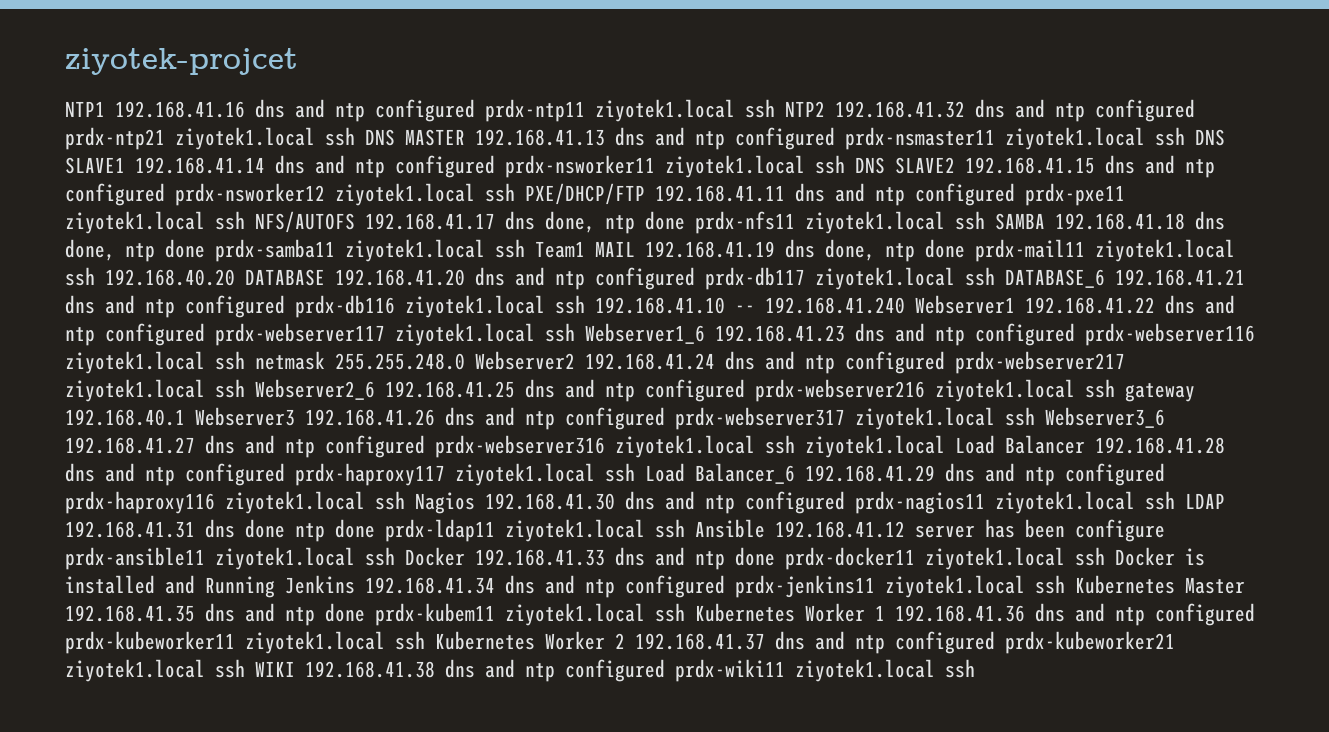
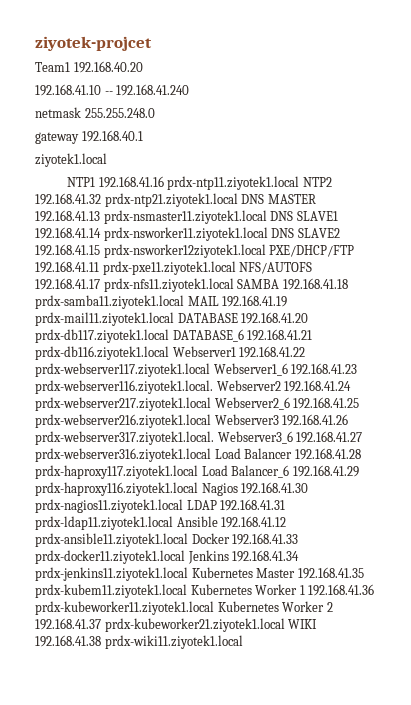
[65,99,1195,122] [65,127,1225,150] [65,155,1215,178] [65,183,1125,206] [65,211,1225,234] [65,239,1235,262] [65,267,1245,290] [65,295,1235,318] [65,323,1255,346] [65,351,1125,374] [65,379,1195,402] [65,407,1165,430] [65,435,1225,458] [65,463,1165,486] [65,491,1225,514] [65,519,1165,542] [65,547,1205,570] [65,575,1245,598] [65,603,1255,626] [65,631,1175,654] [65,659,975,682] NTP1 192.168.41.16 dns and ntp configured prdx-ntp11 ziyotek1.local ssh NTP2 192.168.41.32 dns and ntp configured prdx-ntp21 ziyotek1.local ssh DNS MASTER 192.168.41.13 dns and ntp configured prdx-nsmaster11 ziyotek1.local ssh DNS SLAVE1 192.168.41.14 dns and ntp configured prdx-nsworker11 ziyotek1.local ssh DNS SLAVE2 192.168.41.15 dns and ntp configured prdx-nsworker12 ziyotek1.local ssh PXE/DHCP/FTP 192.168.41.11 dns and ntp configured prdx-pxe11 ziyotek1.local ssh NFS/AUTOFS 192.168.41.17 dns done, ntp done prdx-nfs11 ziyotek1.local ssh SAMBA 192.168.41.18 dns done, ntp done prdx-samba11 ziyotek1.local ssh Team1 MAIL 192.168.41.19 dns done, ntp done prdx-mail11 ziyotek1.local ssh 192.168.40.20 DATABASE 192.168.41.20 dns and ntp configured prdx-db117 ziyotek1.local ssh DATABASE_6 192.168.41.21 dns and ntp configured prdx-db116 ziyotek1.local ssh 192.168.41.10 -- 192.168.41.240 Webserver1 192.168.41.22 dns and ntp configured prdx-webserver117 ziyotek1.local ssh Webserver1_6 192.168.41.23 dns and ntp configured prdx-webserver116 ziyotek1.local ssh netmask 255.255.248.0 Webserver2 192.168.41.24 dns and ntp configured prdx-webserver217 ziyotek1.local ssh Webserver2_6 192.168.41.25 dns and ntp configured prdx-webserver216 ziyotek1.local ssh gateway 192.168.40.1 Webserver3 192.168.41.26 dns and ntp configured prdx-webserver317 ziyotek1.local ssh Webserver3_6 192.168.41.27 dns and ntp configured prdx-webserver316 ziyotek1.local ssh ziyotek1.local Load Balancer 192.168.41.28 dns and ntp configured prdx-haproxy117 ziyotek1.local ssh Load Balancer_6 192.168.41.29 dns and ntp configured prdx-haproxy116 ziyotek1.local ssh Nagios 192.168.41.30 dns and ntp configured prdx-nagios11 ziyotek1.local ssh LDAP 192.168.41.31 dns done ntp done prdx-ldap11 ziyotek1.local ssh Ansible 192.168.41.12 server has been configure prdx-ansible11 ziyotek1.local ssh Docker 192.168.41.33 dns and ntp done prdx-docker11 ziyotek1.local ssh Docker is installed and Running Jenkins 192.168.41.34 dns and ntp configured prdx-jenkins11 ziyotek1.local ssh Kubernetes Master 192.168.41.35 dns and ntp done prdx-kubem11 ziyotek1.local ssh Kubernetes Worker 1 192.168.41.36 dns and ntp configured prdx-kubeworker11 ziyotek1.local ssh Kubernetes Worker 2 192.168.41.37 dns and ntp configured prdx-kubeworker21 ziyotek1.local ssh WIKI 192.168.41.38 dns and ntp configured prdx-wiki11 ziyotek1.local ssh -> [35,61,143,73] [35,84,190,96] [35,107,155,118] [35,130,143,144] [35,153,107,167] [67,176,332,190] [35,193,316,207] [35,210,338,224] [35,227,340,241] [35,244,355,258] [35,261,313,275] [35,278,348,292] [35,295,288,309] [35,312,309,326] [35,329,313,343] [35,346,306,360] [35,363,358,377] [35,380,352,394] [35,397,360,411] [35,414,349,428] [35,431,363,445] [35,448,361,462] [35,465,359,479] [35,482,309,496] [35,499,286,513] [35,516,287,530] [35,533,299,547] [35,550,300,564] [35,567,364,581] [35,584,375,598] [35,601,333,615] [35,618,318,632] [35,635,243,649] Team1 192.168.40.20 // 192.168.41.10 -- 192.168.41.240 // netmask 255.255.248.0 // gateway 192.168.40.1 // ziyotek1.local // NTP1 192.168.41.16 prdx-ntp11.ziyotek1.local NTP2 192.168.41.32 prdx-ntp21.ziyotek1.local DNS MASTER 192.168.41.13 prdx-nsmaster11.ziyotek1.local DNS SLAVE1 192.168.41.14 prdx-nsworker11.ziyotek1.local DNS SLAVE2 192.168.41.15 prdx-nsworker12ziyotek1.local PXE/DHCP/FTP 192.168.41.11 prdx-pxe11.ziyotek1.local NFS/AUTOFS 192.168.41.17 prdx-nfs11.ziyotek1.local SAMBA 192.168.41.18 prdx-samba11.ziyotek1.local MAIL 192.168.41.19 prdx-mail11.ziyotek1.local DATABASE 192.168.41.20 prdx-db117.ziyotek1.local DATABASE_6 192.168.41.21 prdx-db116.ziyotek1.local Webserver1 192.168.41.22 prdx-webserver117.ziyotek1.local Webserver1_6 192.168.41.23 prdx-webserver116.ziyotek1.local. Webserver2 192.168.41.24 prdx-webserver217.ziyotek1.local Webserver2_6 192.168.41.25 prdx-webserver216.ziyotek1.local Webserver3 192.168.41.26 prdx-webserver317.ziyotek1.local. Webserver3_6 192.168.41.27 prdx-webserver316.ziyotek1.local Load Balancer 192.168.41.28 prdx-haproxy117.ziyotek1.local Load Balancer_6 192.168.41.29 prdx-haproxy116.ziyotek1.local Nagios 192.168.41.30 prdx-nagios11.ziyotek1.local LDAP 192.168.41.31 prdx-ldap11.ziyotek1.local Ansible 192.168.41.12 prdx-ansible11.ziyotek1.local Docker 192.168.41.33 prdx-docker11.ziyotek1.local Jenkins 192.168.41.34 prdx-jenkins11.ziyotek1.local Kubernetes Master 192.168.41.35 prdx-kubem11.ziyotek1.local Kubernetes Worker 1 192.168.41.36 prdx-kubeworker11.ziyotek1.local Kubernetes Worker 2 192.168.41.37 prdx-kubeworker21.ziyotek1.local WIKI 192.168.41.38 prdx-wiki11.ziyotek1.local

